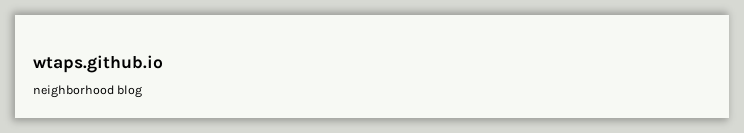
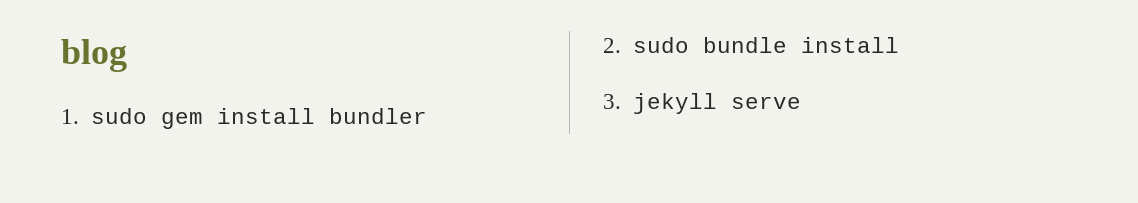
[33,55,163,73] [33,85,143,98] wtaps.github.io // neighborhood blog -> [61,39,127,72] [61,108,427,129] [603,37,899,53] [603,93,801,114] blog // 1. sudo gem install bundler // 2. sudo bundle install // 3. jekyll serve

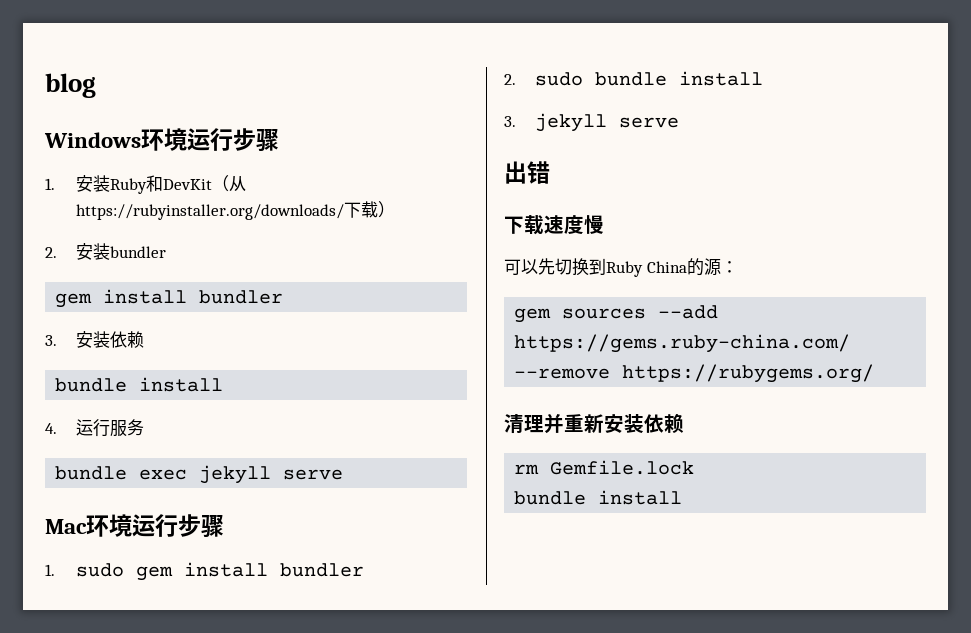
(127, 55) none -> [44,128,279,152] [45,175,247,194] [76,201,396,220] [45,243,167,260] [55,289,284,308] [45,331,145,348] [55,377,224,392] [45,419,145,437] [55,465,344,484] [45,514,224,538] // Windows环境运行步骤 // 1.安装Ruby和DevKit（从https://rubyinstaller.org/downloads/下载） // 2.安装bundler // gem install bundler // 3.安装依赖 // bundle install // 4.运行服务 // bundle exec jekyll serve // Mac环境运行步骤
(801, 102) none -> [504,161,550,184] [504,215,604,235] [504,258,738,277] [514,305,719,323] [514,334,851,353] [514,364,875,383] [504,413,684,434] [514,460,695,475] [514,490,683,505] // 出错 // 下载速度慢 // 可以先切换到Ruby China的源： // gem sources --add https://gems.ruby-china.com/ --remove https://rubygems.org/ // 清理并重新安装依赖 // rm Gemfile.lock // bundle install

